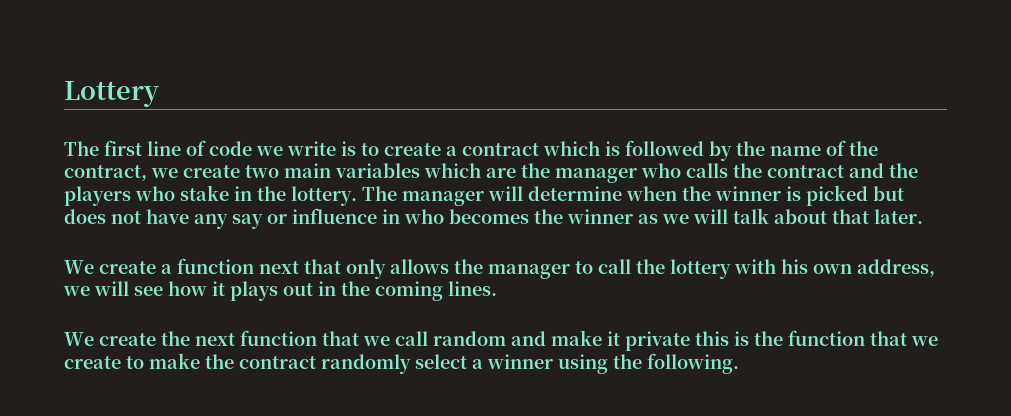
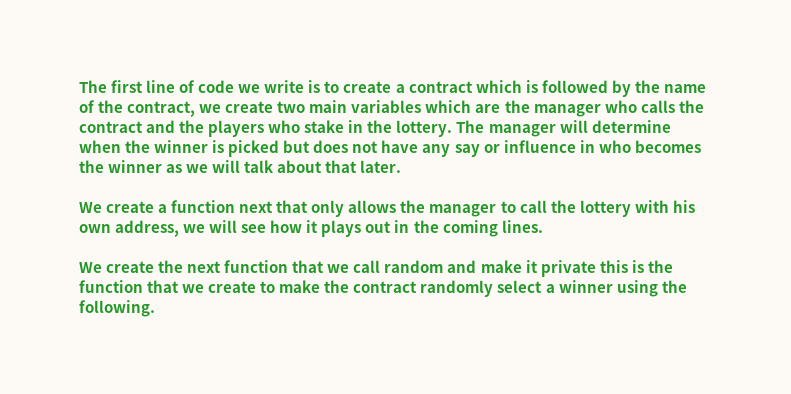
[64,81,159,107] Lottery // -> (79, 86) none

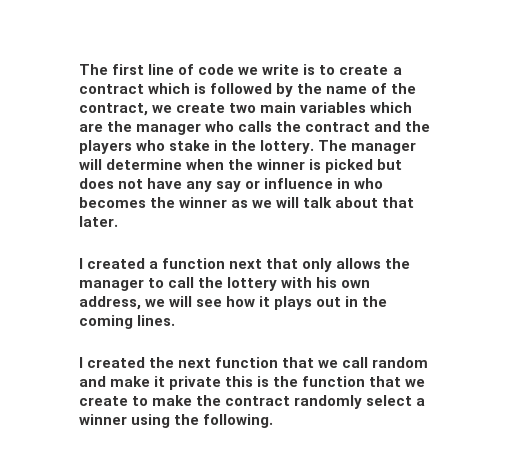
[79,201,155,213] We create -> [79,258,146,269] I created
[79,261,155,273] We create -> [79,357,146,368] I created

